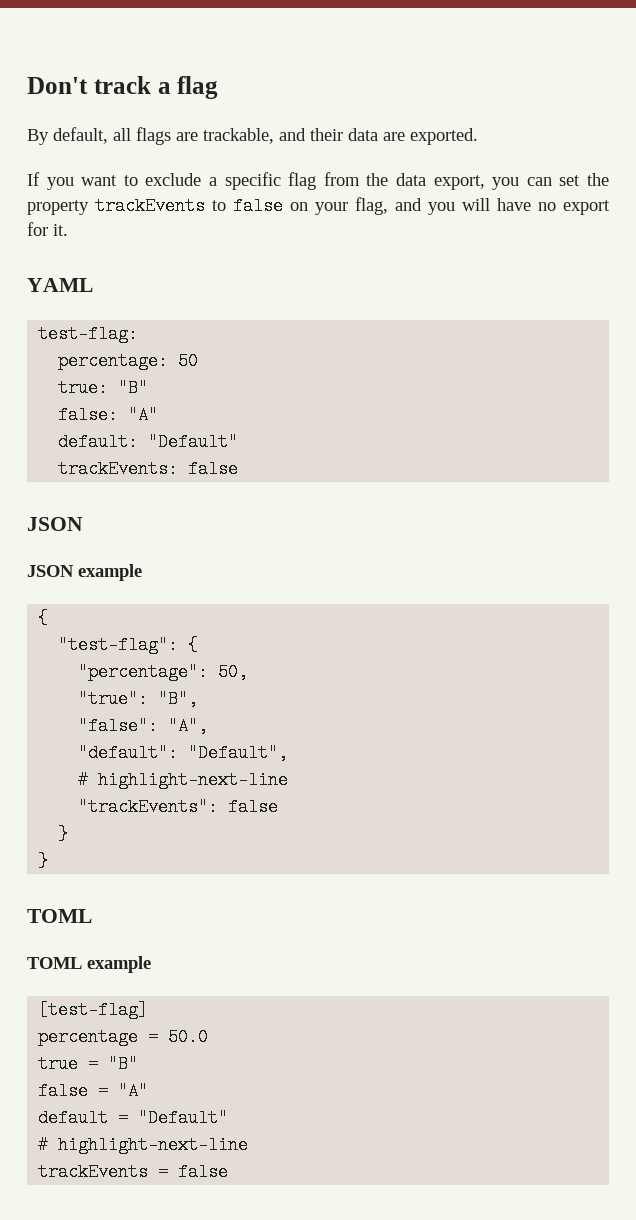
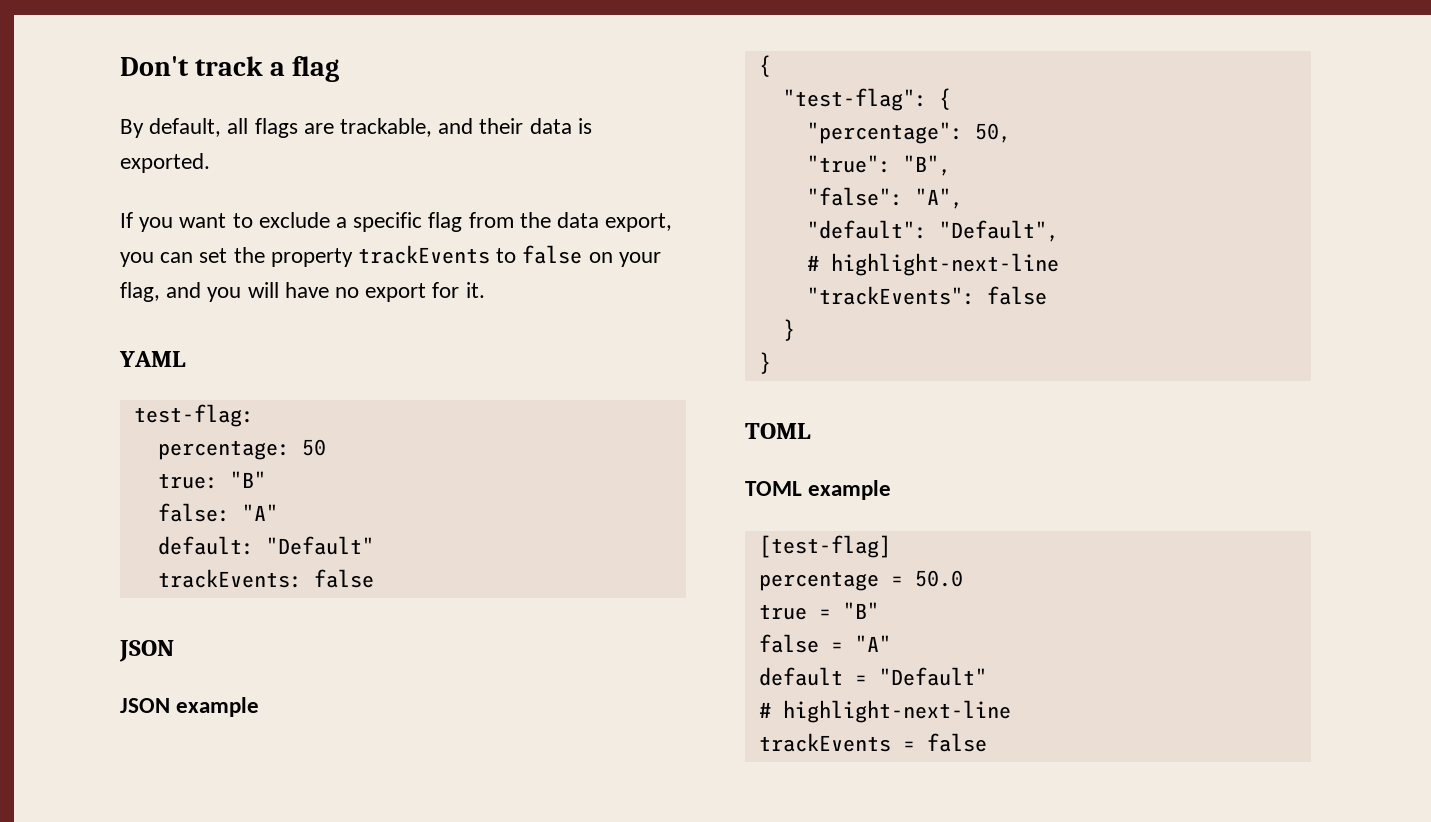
[383,132,405,141] are -> [577,118,592,134] is

